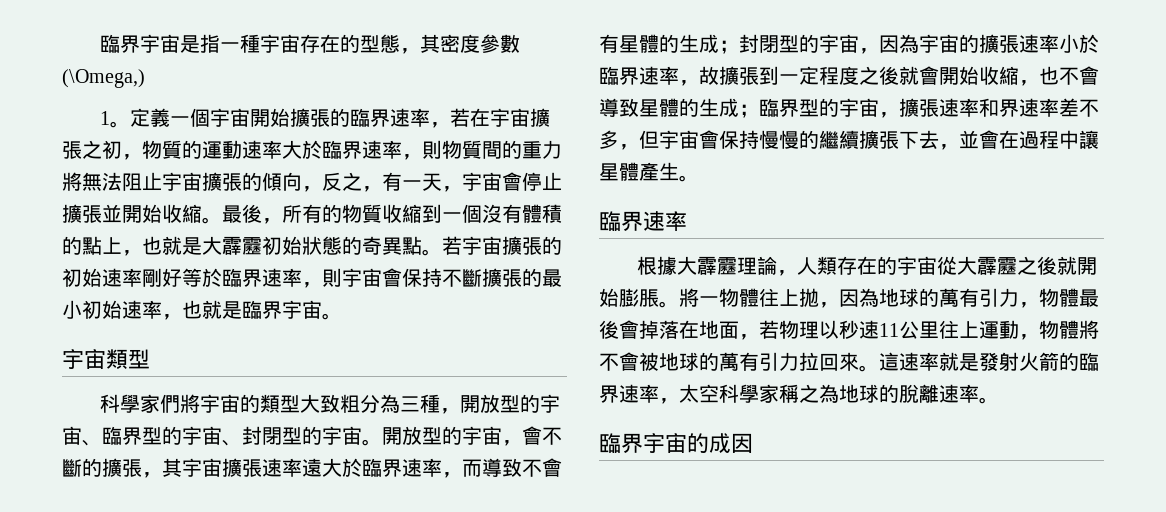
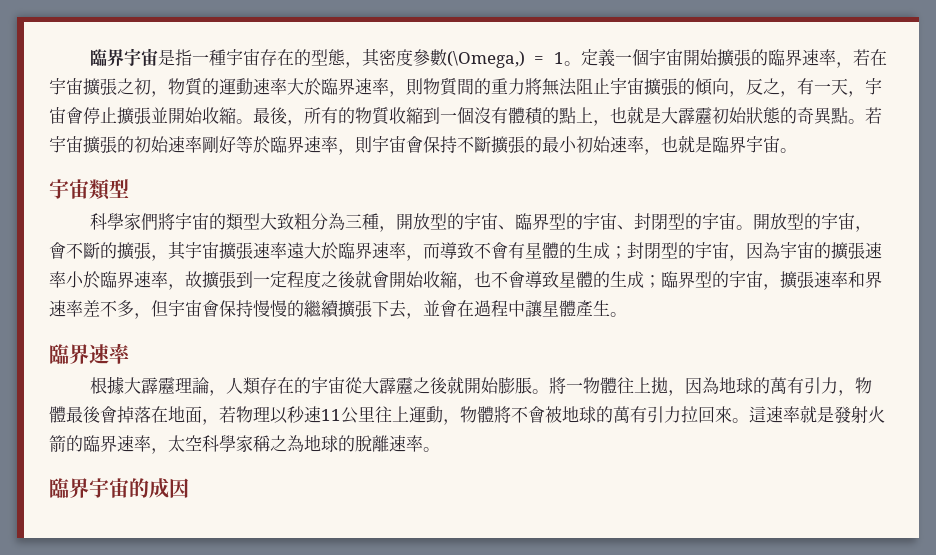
(145, 78) // -> [534,56,545,64] =

